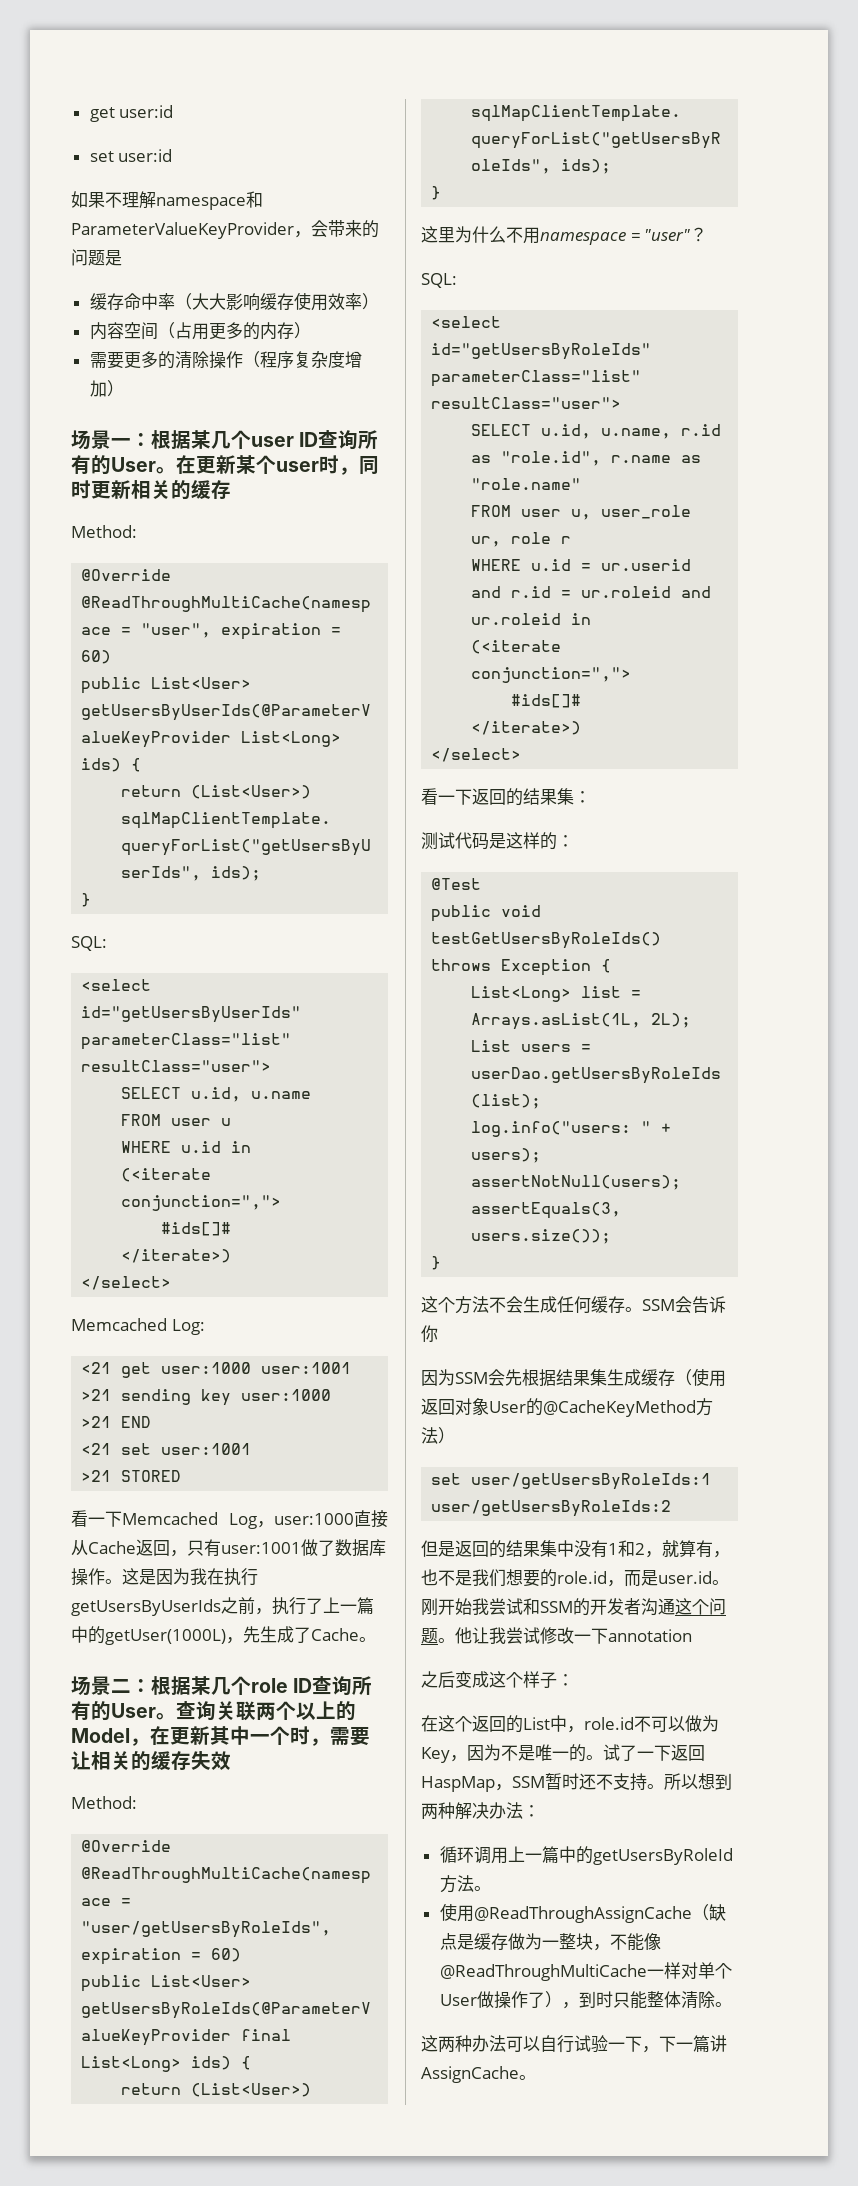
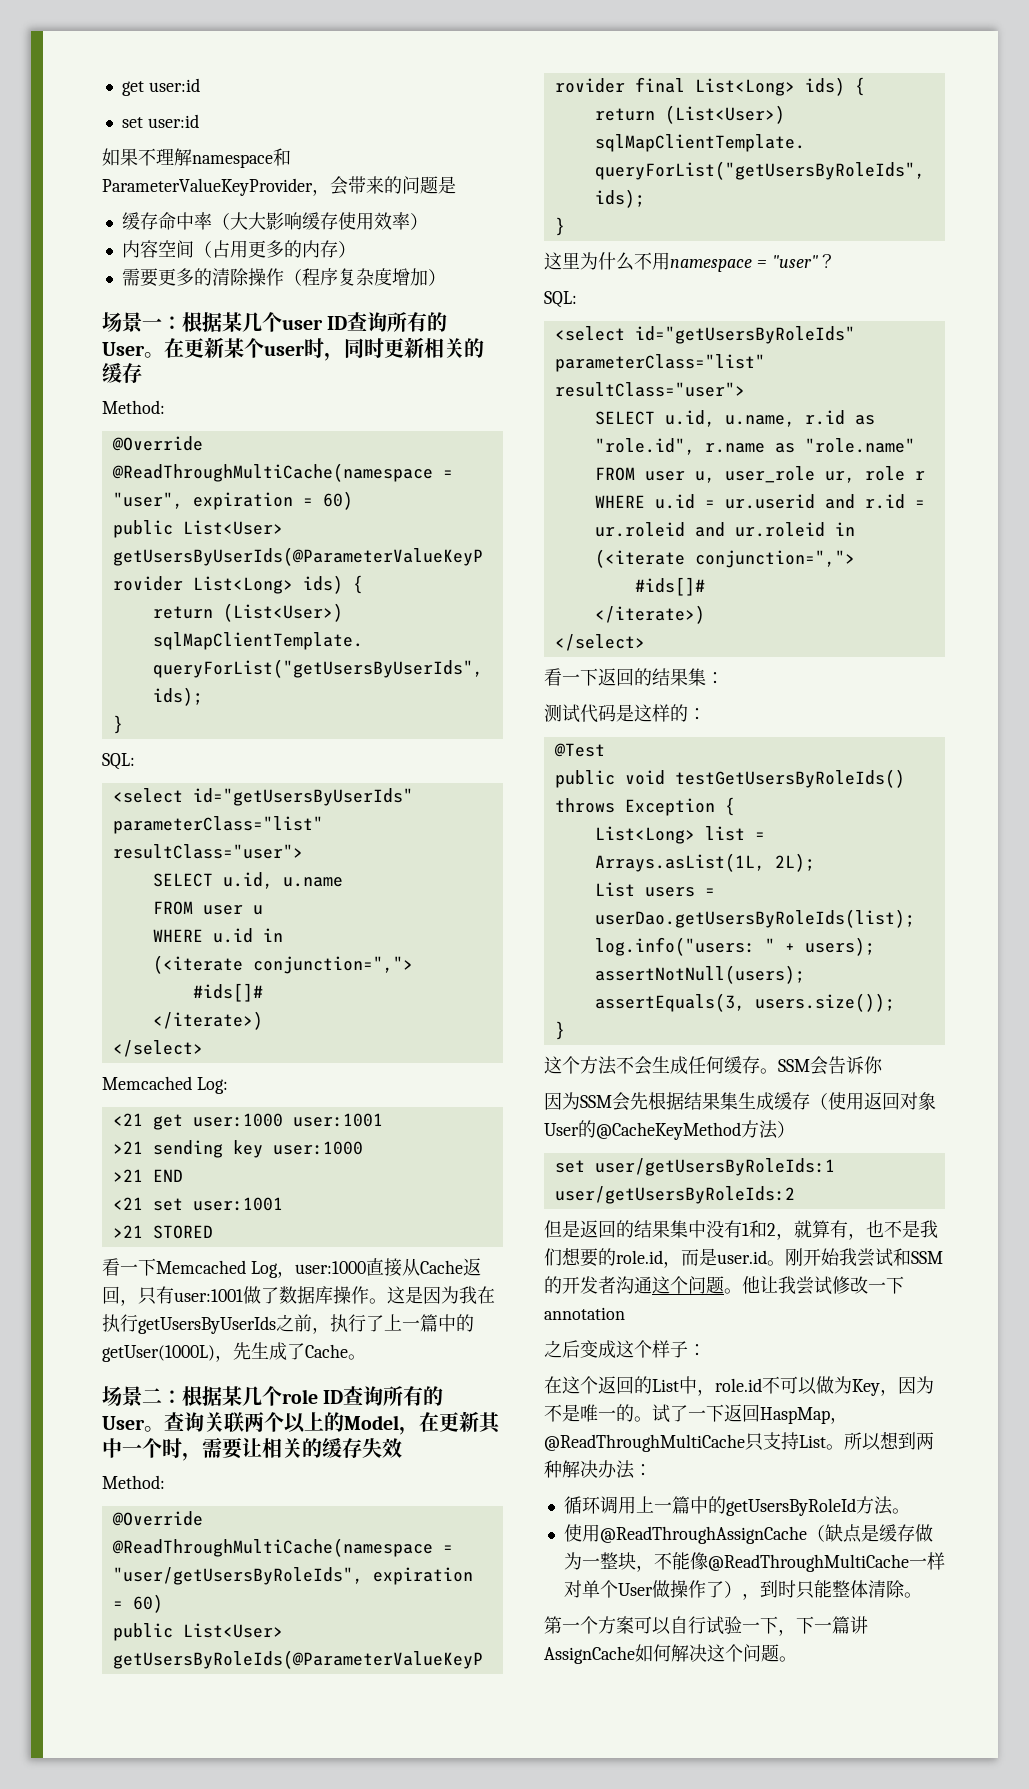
[512,1773,647,1791] SSM暂时还不支持 -> [544,1432,826,1452] @ReadThroughMultiCache只支持List
[421,2035,506,2052] 这两种办法 -> [544,1616,634,1634] 第一个方案
(519, 2074) none -> [635,1644,779,1662] 如何解决这个问题

